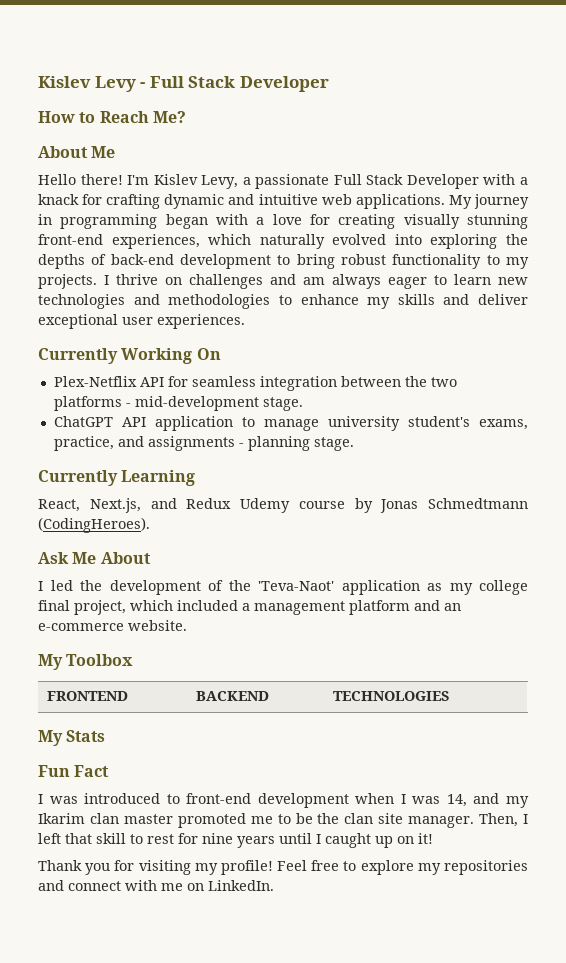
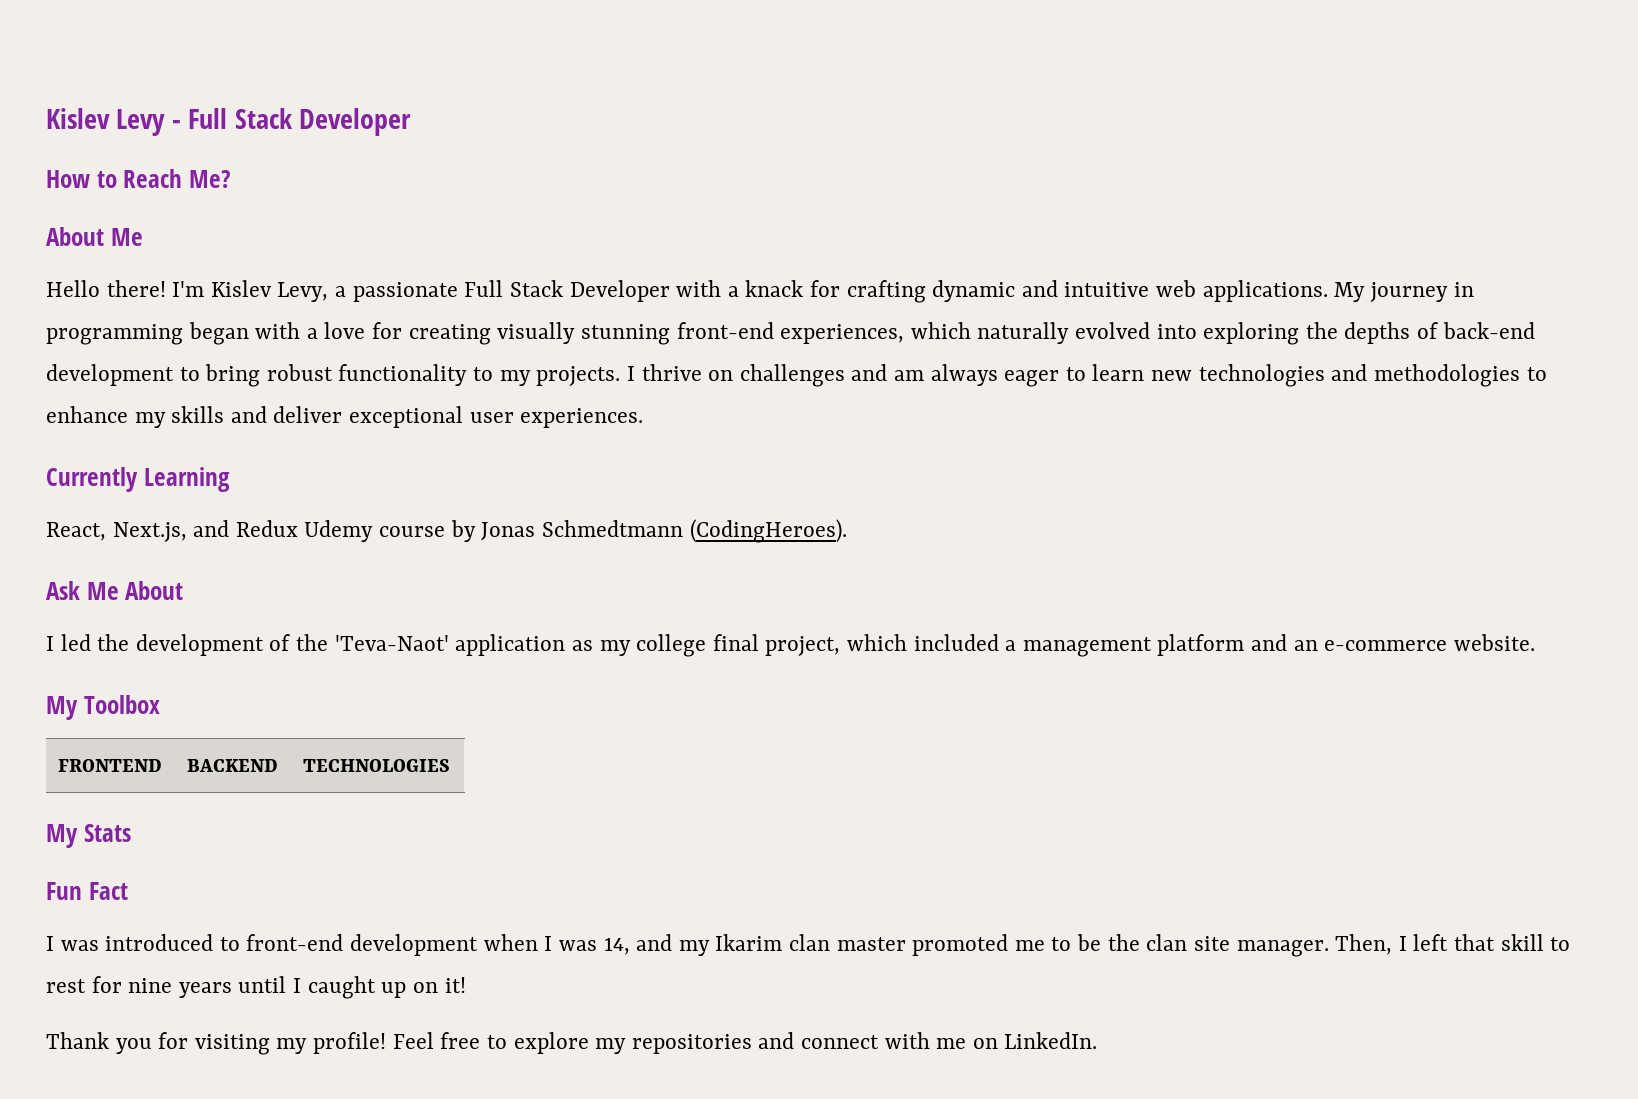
[38,348,221,364] [53,376,457,391] [53,396,303,411] [53,416,528,431] [53,436,354,451] // Currently Working On // Plex-Netflix API for seamless integration between the two platforms - mid-development stage. // ChatGPT API application to manage university student's exams, practice, and assignments - planning stage. -> (644, 418) none

